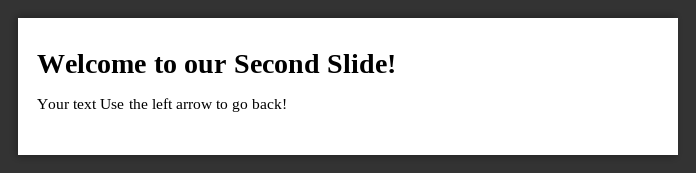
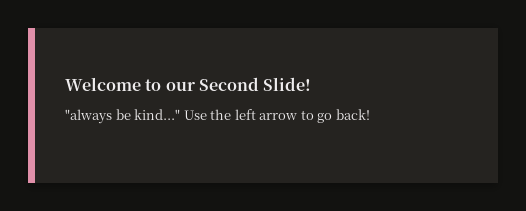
[37,99,98,109] Your text -> [65,109,181,124] "always be kind..."

